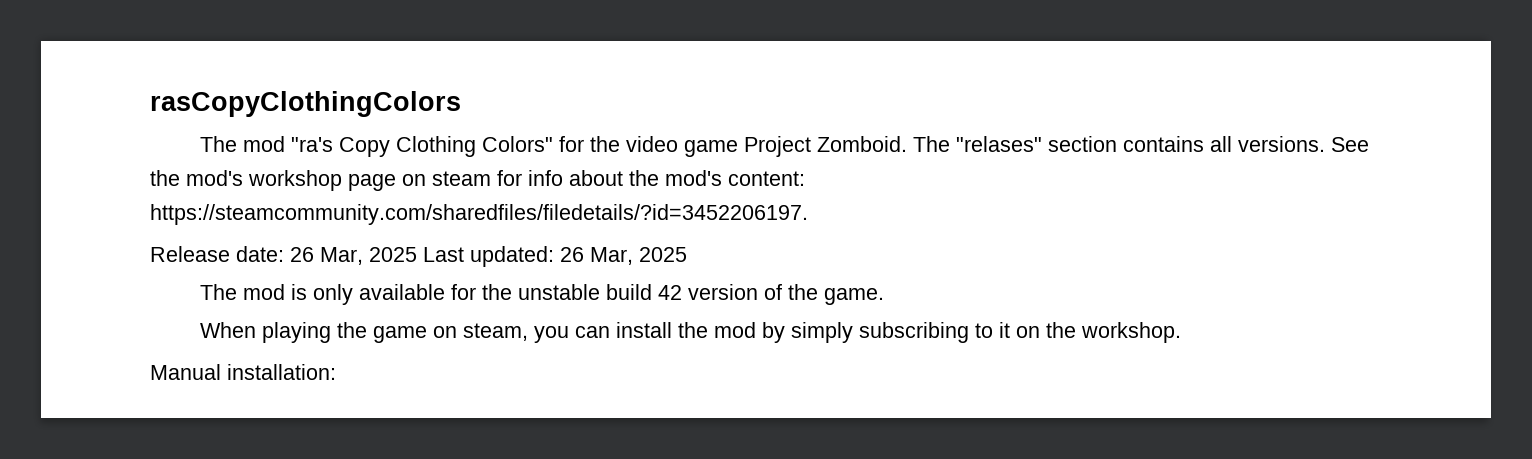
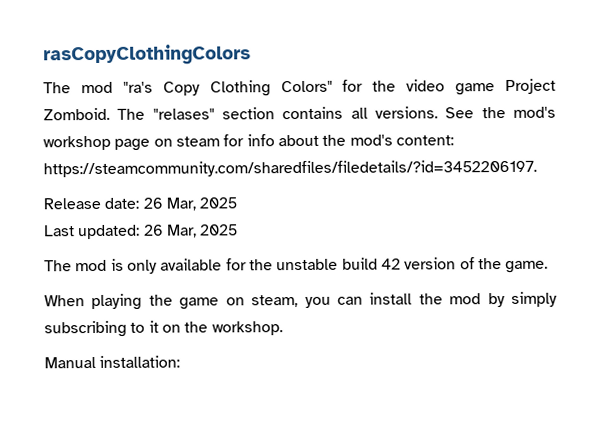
(417, 254) none -> (238, 203) //

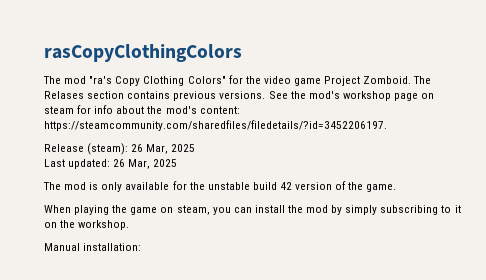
[152,108,215,120] "relases" -> [44,91,84,99] Relases
[350,107,368,119] all -> [173,91,217,101] previous
[104,197,140,209] date: -> [87,143,129,155] (steam):

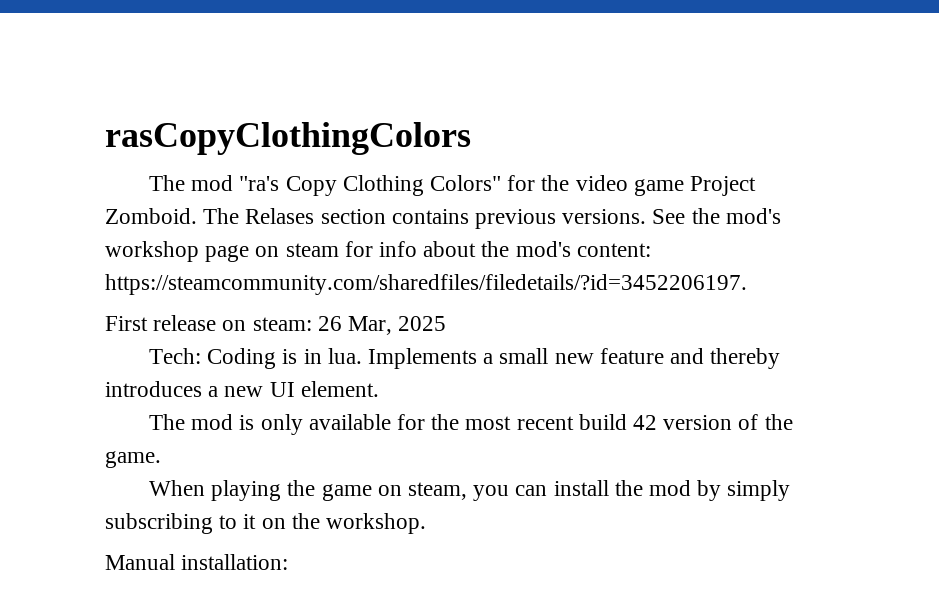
[44,143,196,155] [44,159,178,169] Release (steam): 26 Mar, 2025 // Last updated: 26 Mar, 2025 -> [105,315,447,335] [148,348,781,369] [105,381,379,397] First release on steam: 26 Mar, 2025 // Tech: Coding is in lua. Implements a small new feature and thereby introduces a new UI element.
[207,182,250,190] unstable -> [465,416,574,430] most recent

